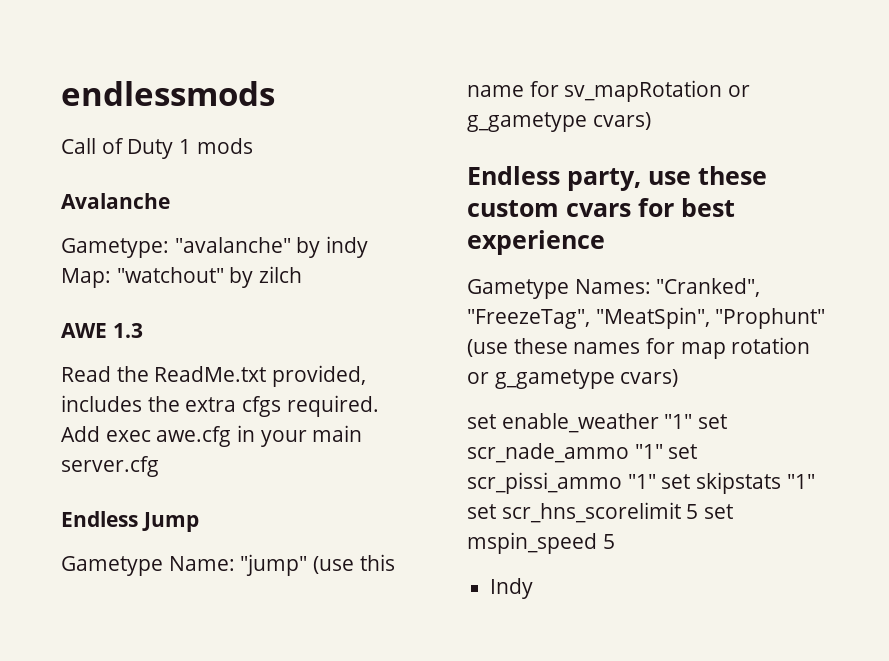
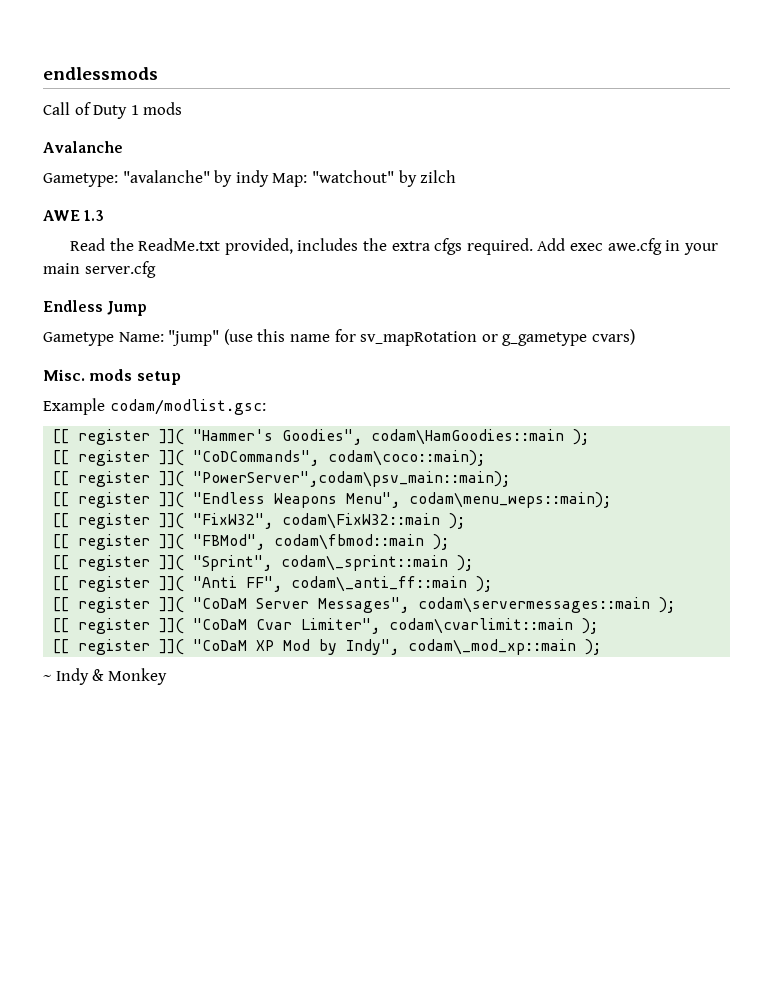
[467,166,767,191] [467,198,735,217] [467,230,605,255] [467,278,761,299] [467,307,826,329] [467,337,811,359] [467,369,679,389] [467,413,728,433] [467,443,698,463] [467,472,815,494] [467,502,734,523] [467,532,615,554] [490,578,534,599] Endless party, use these custom cvars for best experience // Gametype Names: "Cranked", "FreezeTag", "MeatSpin", "Prophunt" (use these names for map rotation or g_gametype cvars) // set enable_weather "1" set scr_nade_ammo "1" set scr_pissi_ammo "1" set skipstats "1" set scr_hns_scorelimit 5 set mspin_speed 5 // Indy -> [43,369,181,385] [43,398,266,415] [53,429,590,445] [53,450,486,466] [53,471,511,487] [53,492,612,508] [53,513,466,529] [53,534,450,550] [53,555,474,571] [53,576,493,592] [53,597,676,613] [53,618,599,634] [53,639,602,655] [43,668,167,685] Misc. mods setup // Example codam/modlist.gsc: // [[ register ]]( "Hammer's Goodies", codam\HamGoodies::main ); // [[ register ]]( "CoDCommands", codam\coco::main); // [[ register ]]( "PowerServer",codam\psv_main::main); // [[ register ]]( "Endless Weapons Menu", codam\menu_weps::main); // [[ register ]]( "FixW32", codam\FixW32::main ); // [[ register ]]( "FBMod", codam\fbmod::main ); // [[ register ]]( "Sprint", codam\_sprint::main ); // [[ register ]]( "Anti FF", codam\_anti_ff::main ); // [[ register ]]( "CoDaM Server Messages", codam\servermessages::main ); // [[ register ]]( "CoDaM Cvar Limiter", codam\cvarlimit::main ); // [[ register ]]( "CoDaM XP Mod by Indy", codam\_mod_xp::main ); // ~ Indy & Monkey

